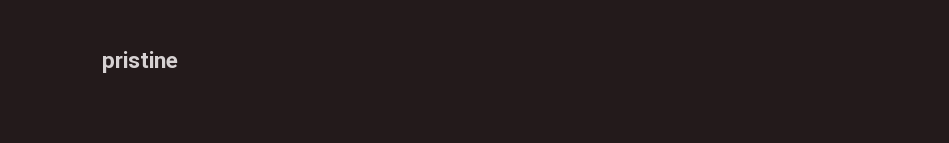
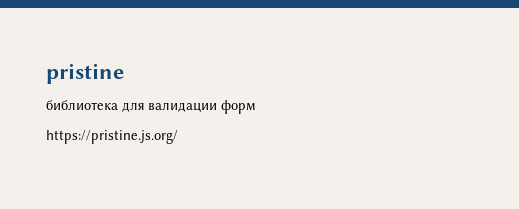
(178, 62) none -> [46,100,256,114] [46,130,178,144] // библиотека для валидации форм // https://pristine.js.org/

